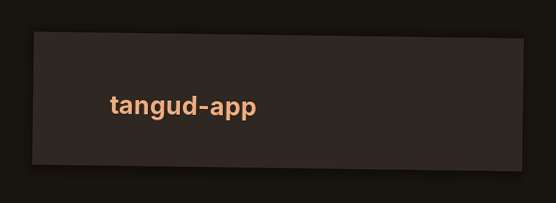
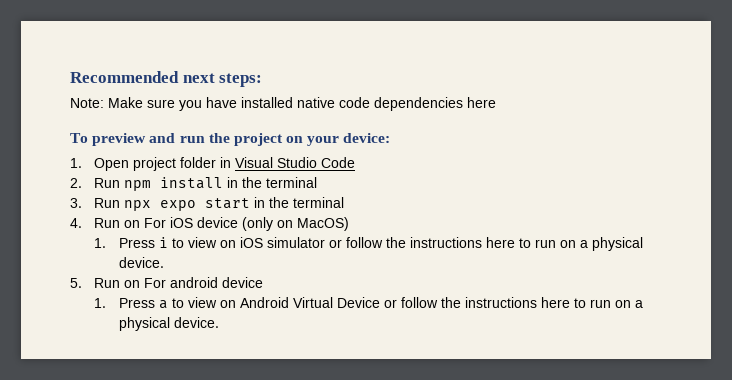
[109,94,258,122] tangud-app -> [70,71,263,87] [70,97,496,111] [70,133,391,146] [70,157,356,171] [70,177,318,191] [70,197,345,211] [70,217,350,231] [94,237,643,251] [118,257,164,268] [70,277,264,288] [94,297,643,309] [118,317,219,331] Recommended next steps: // Note: Make sure you have installed native code dependencies here // To preview and run the project on your device: // 1. Open project folder in Visual Studio Code // 2. Run npm install in the terminal // 3. Run npx expo start in the terminal // 4. Run on For iOS device (only on MacOS) // 1. Press i to view on iOS simulator or follow the instructions here to run on a physical device. // 5. Run on For android device // 1. Press a to view on Android Virtual Device or follow the instructions here to run on a physical device.

